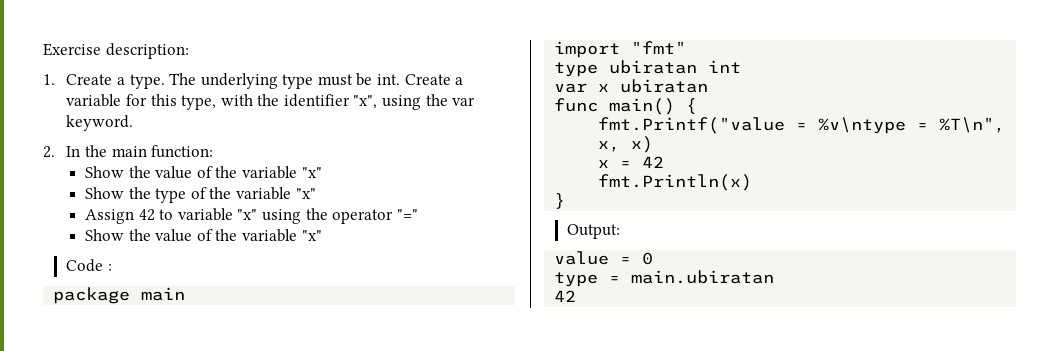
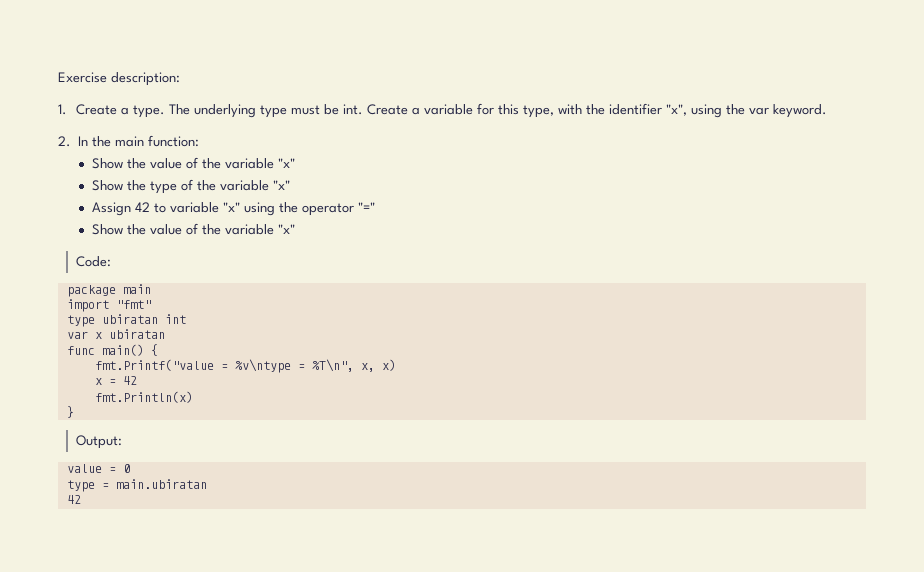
[66,259,112,272] Code : -> [75,256,111,267] Code:

